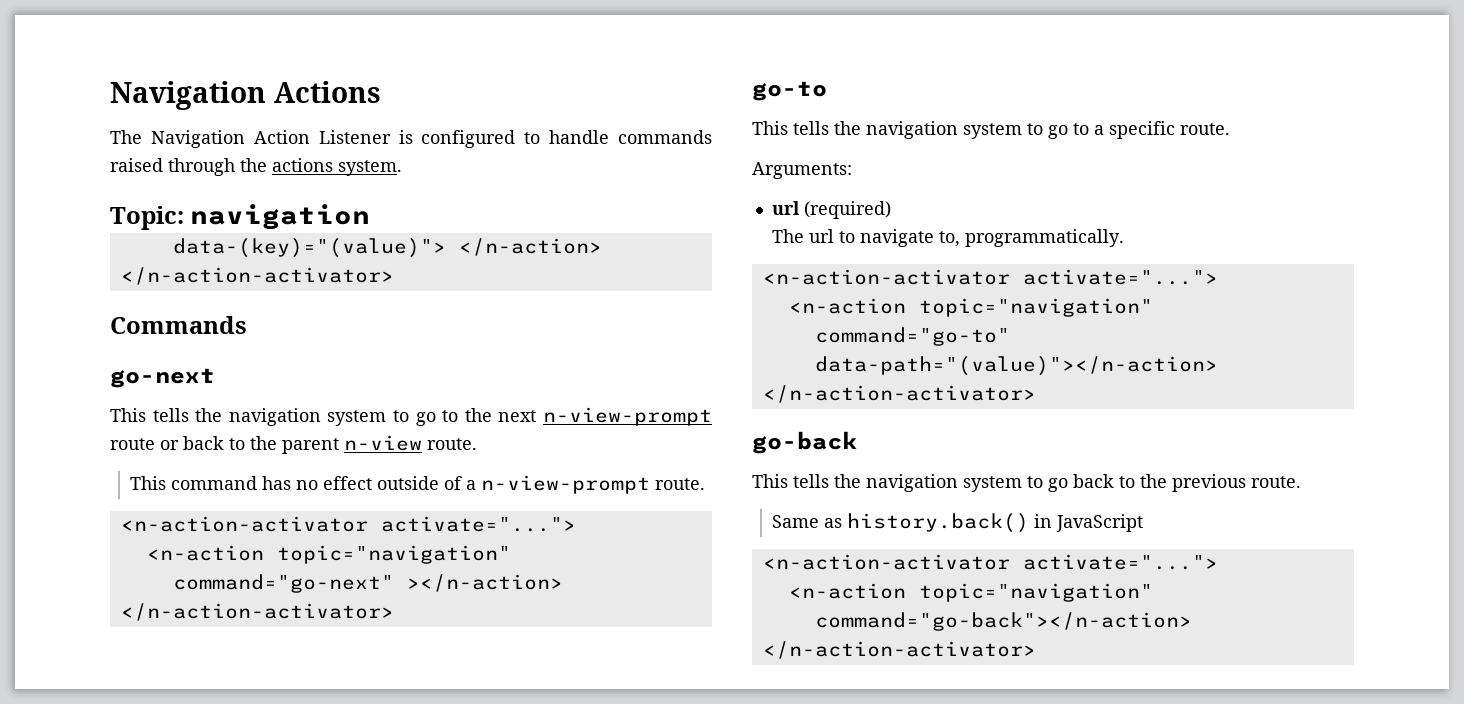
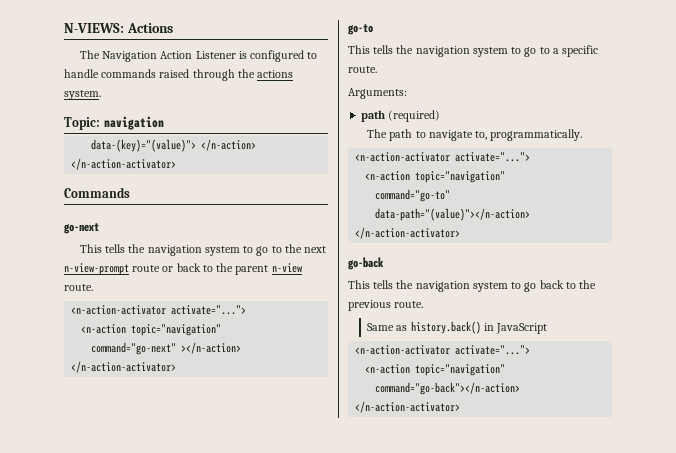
[110,81,266,110] Navigation -> [64,23,124,33] N-VIEWS:
[130,475,706,494] // This command has no effect outside of a n-view-prompt route. -> (93, 287) none
[771,201,800,215] url -> [361,110,386,122] path
[809,229,835,243] url -> [389,129,413,141] path

